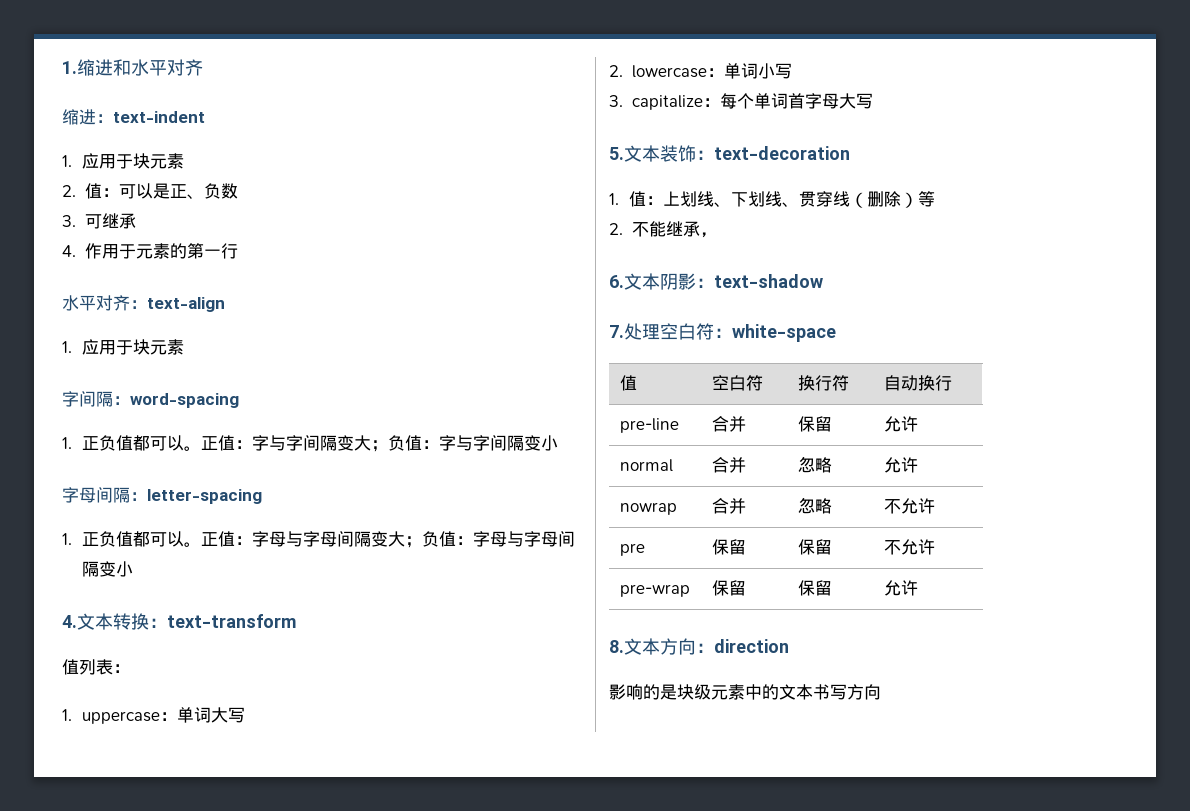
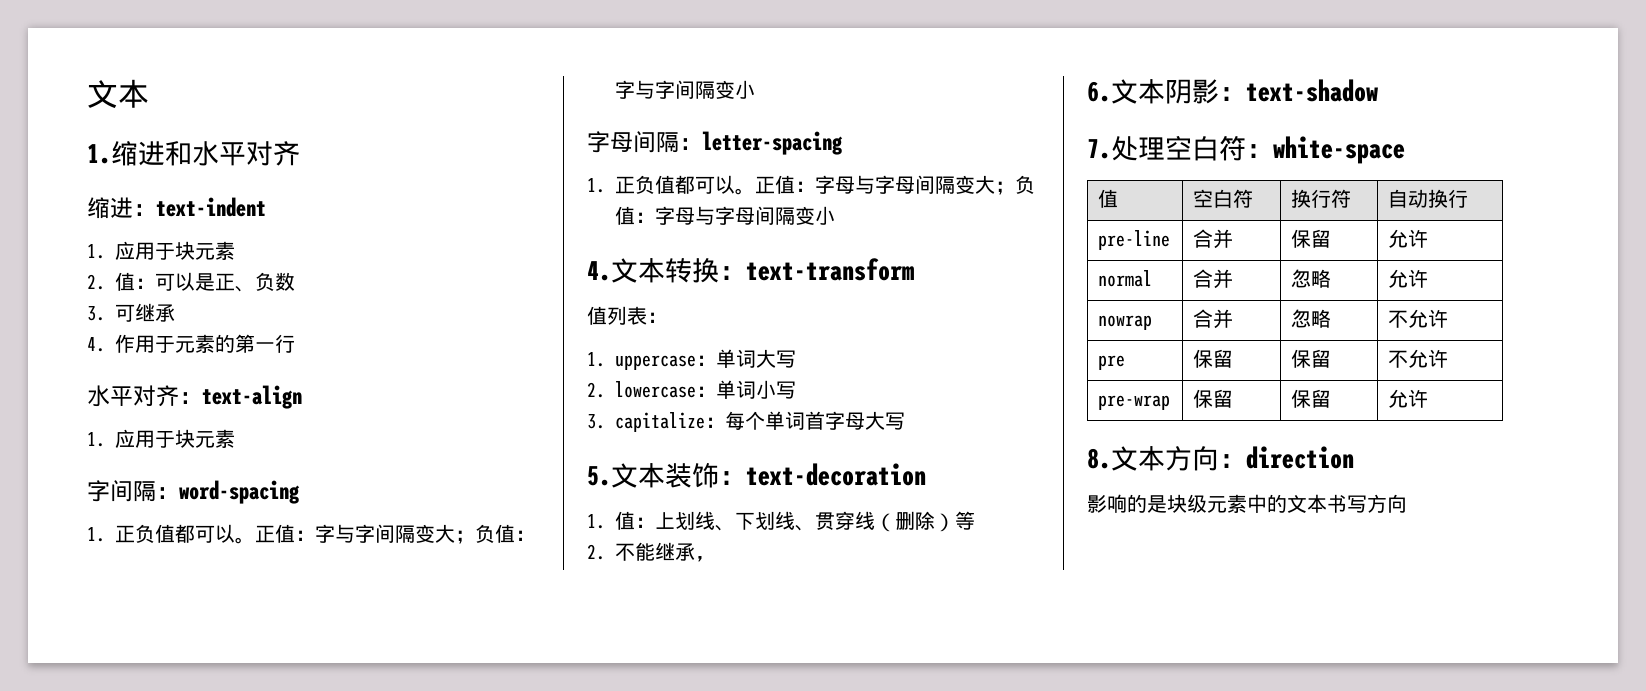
(62, 67) none -> [87,79,149,109] 文本 //

